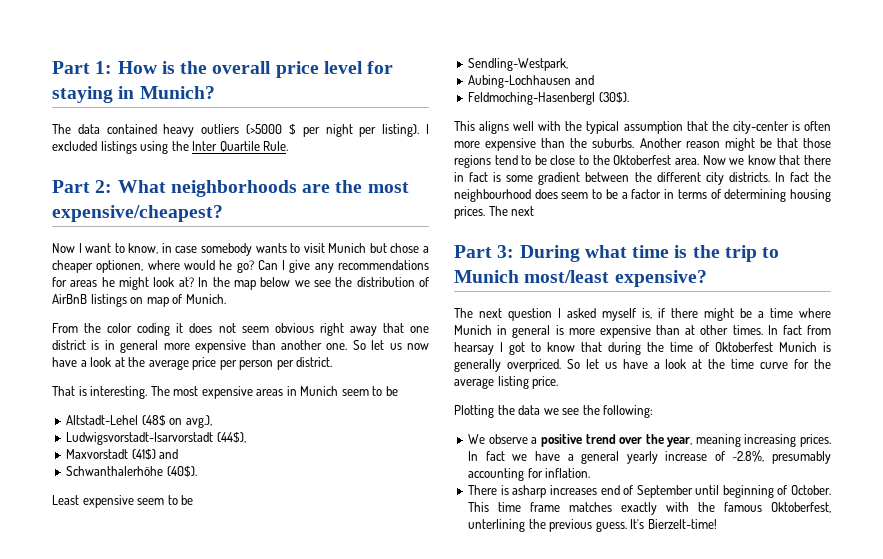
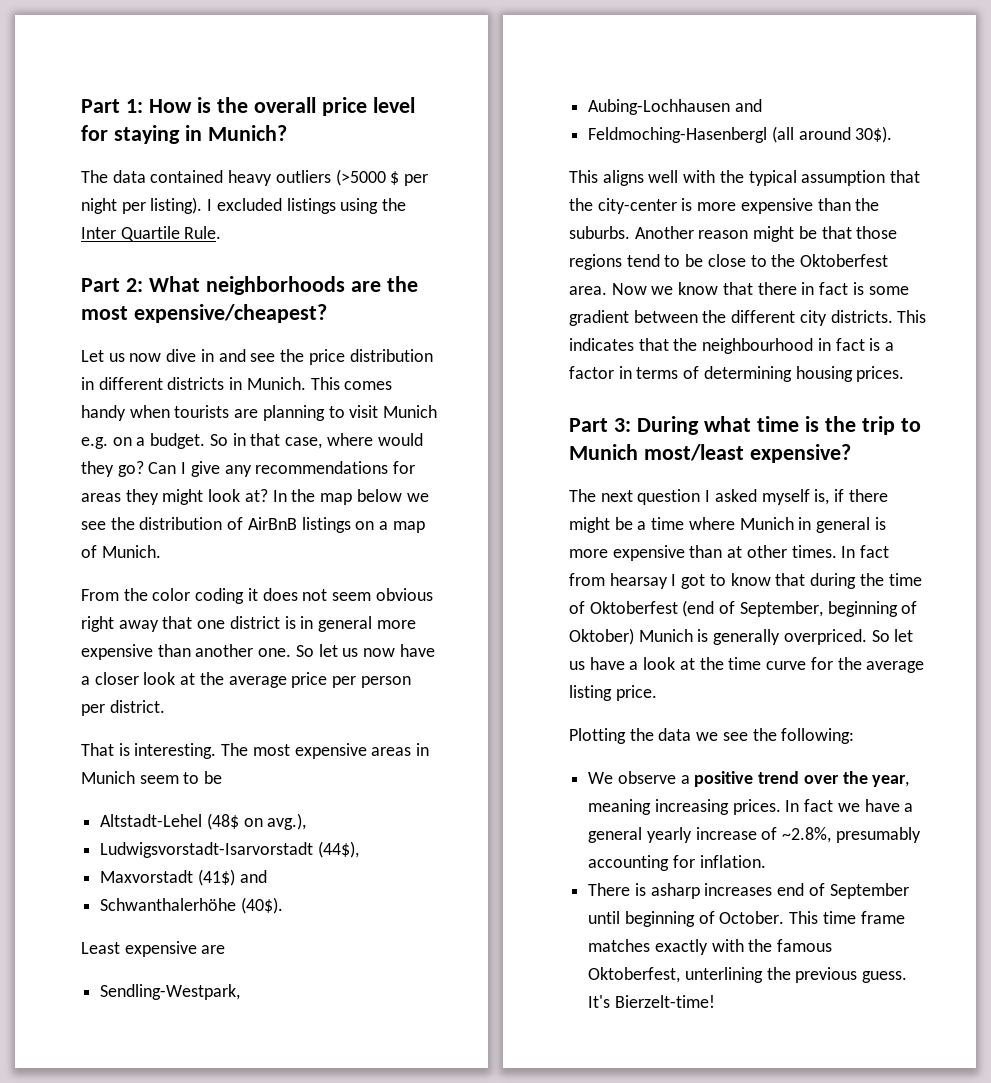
[52,243,429,256] [52,260,144,273] Now I want to know, in case somebody wants to visit Munich but chose a cheaper optionen, -> [81,349,433,365] [81,377,393,390] [81,405,438,421] [81,433,323,449] Let us now dive in and see the price distribution in different districts in Munich. This comes handy when tourists are planning to visit Munich e.g. on a budget. So in that case,
[219,260,233,270] he -> [81,461,114,477] they
[101,277,115,287] he -> [125,489,159,505] they
(144, 300) none -> [379,521,389,530] a
(87, 363) none -> [94,672,139,685] closer
[137,495,194,505] seem to be -> [201,945,226,954] are
[598,92,629,103] (30$). -> [771,126,893,143] (all around 30$).
[804,121,831,131] often -> (693, 204) none
[774,172,831,182] [454,189,618,202] In fact the neighbourhood does seem to be -> [897,310,927,323] [569,338,881,354] This indicates that the neighbourhood in fact is
[488,206,535,216] The next -> (905, 374) none
(773, 347) none -> [682,600,918,617] [569,628,634,645] (end of September, beginning of Oktober)

